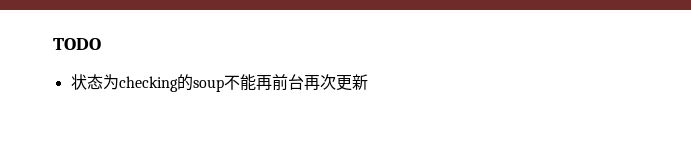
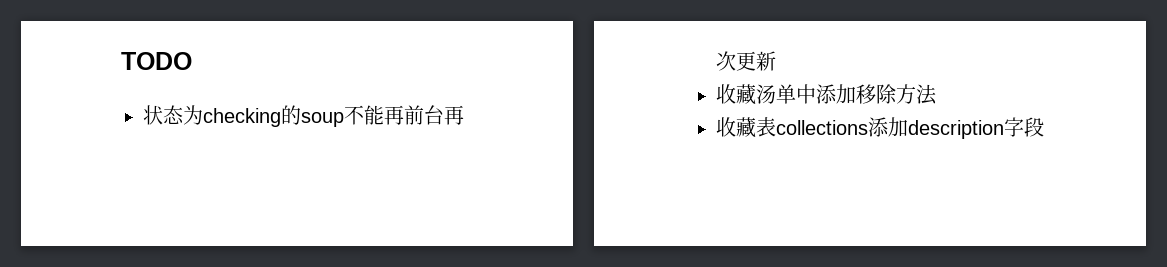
(368, 82) none -> [716,84,937,105] [716,117,1044,139] // 收藏汤单中添加移除方法 // 收藏表collections添加description字段

